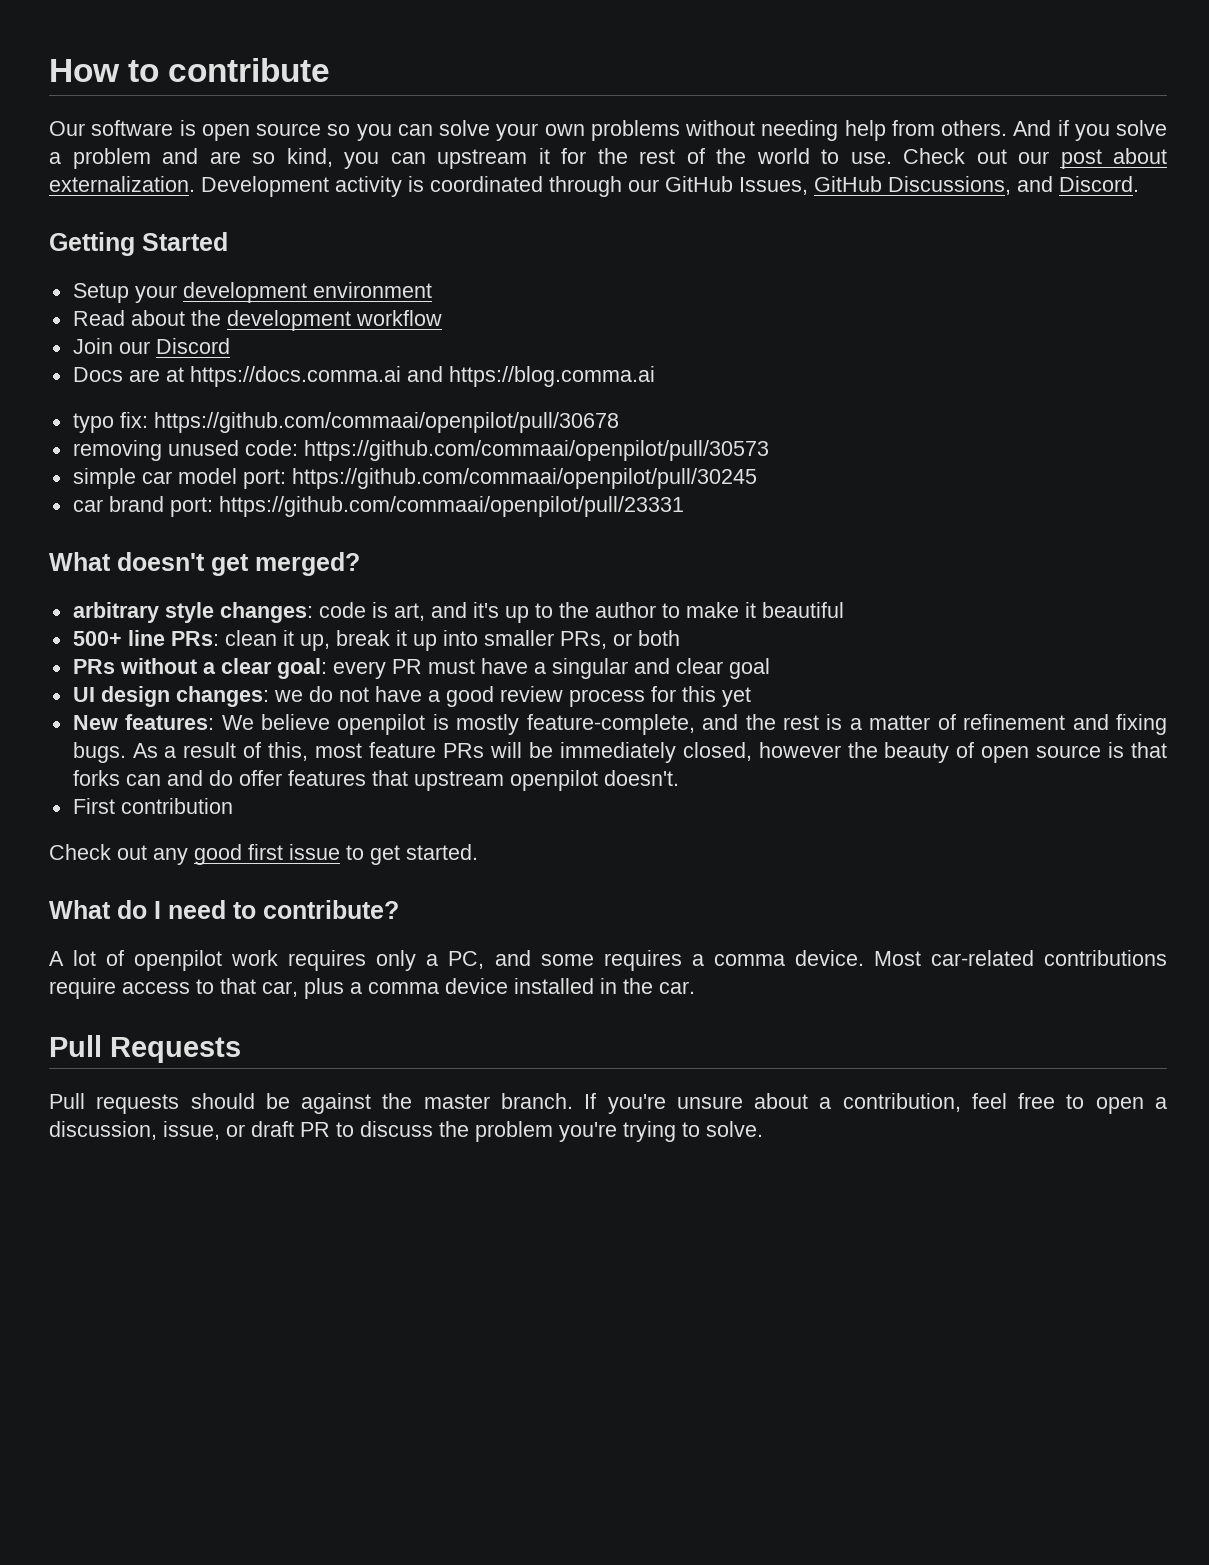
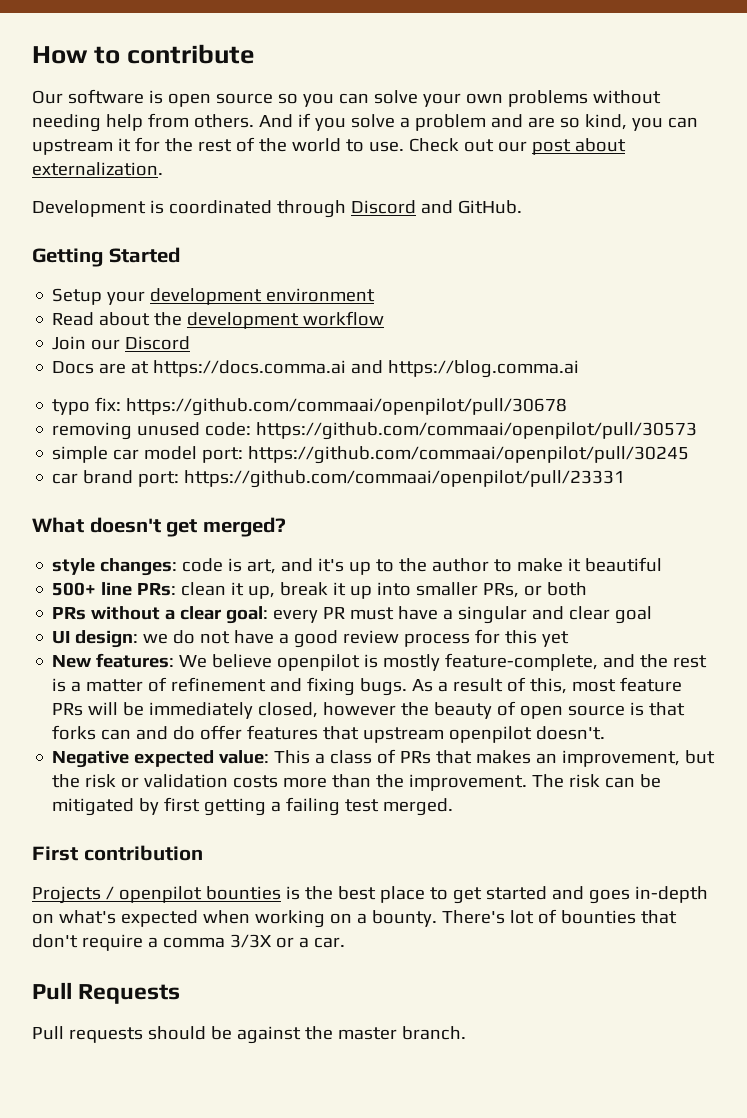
[201,176,402,197] Development activity -> [32,200,146,217] // Development
[628,176,1139,195] our GitHub Issues, GitHub Discussions, and Discord. -> [350,200,522,214] Discord and GitHub.
[72,602,159,623] arbitrary -> (286, 527) none
[100,686,269,707] design changes: -> [75,630,139,648] design:
[72,798,233,814] [49,844,478,865] [49,900,399,919] [49,950,1167,971] [49,978,653,999] First contribution // Check out any good first issue to get started. // What do I need to contribute? // A lot of openpilot work requires only a PC, and some requires a comma device. Most car-related contributions require access to that car, plus a comma device installed in the -> [52,749,716,768] [52,774,662,791] [52,797,454,816] [32,845,203,861] [32,886,708,904] [32,909,677,928] [32,934,309,951] Negative expected value: This a class of PRs that makes an improvement, but the risk or validation costs more than the improvement. The risk can be mitigated by first getting a failing test merged. // First contribution // Projects / openpilot bounties is the best place to get started and goes in-depth on what's expected when working on a bounty. There's lot of bounties that don't require a comma 3/3X or a
[584,1093,1168,1114] [49,1121,763,1142] If you're unsure about a contribution, feel free to open a discussion, issue, or draft PR to discuss the problem you're trying to solve. -> (466, 1033) none

